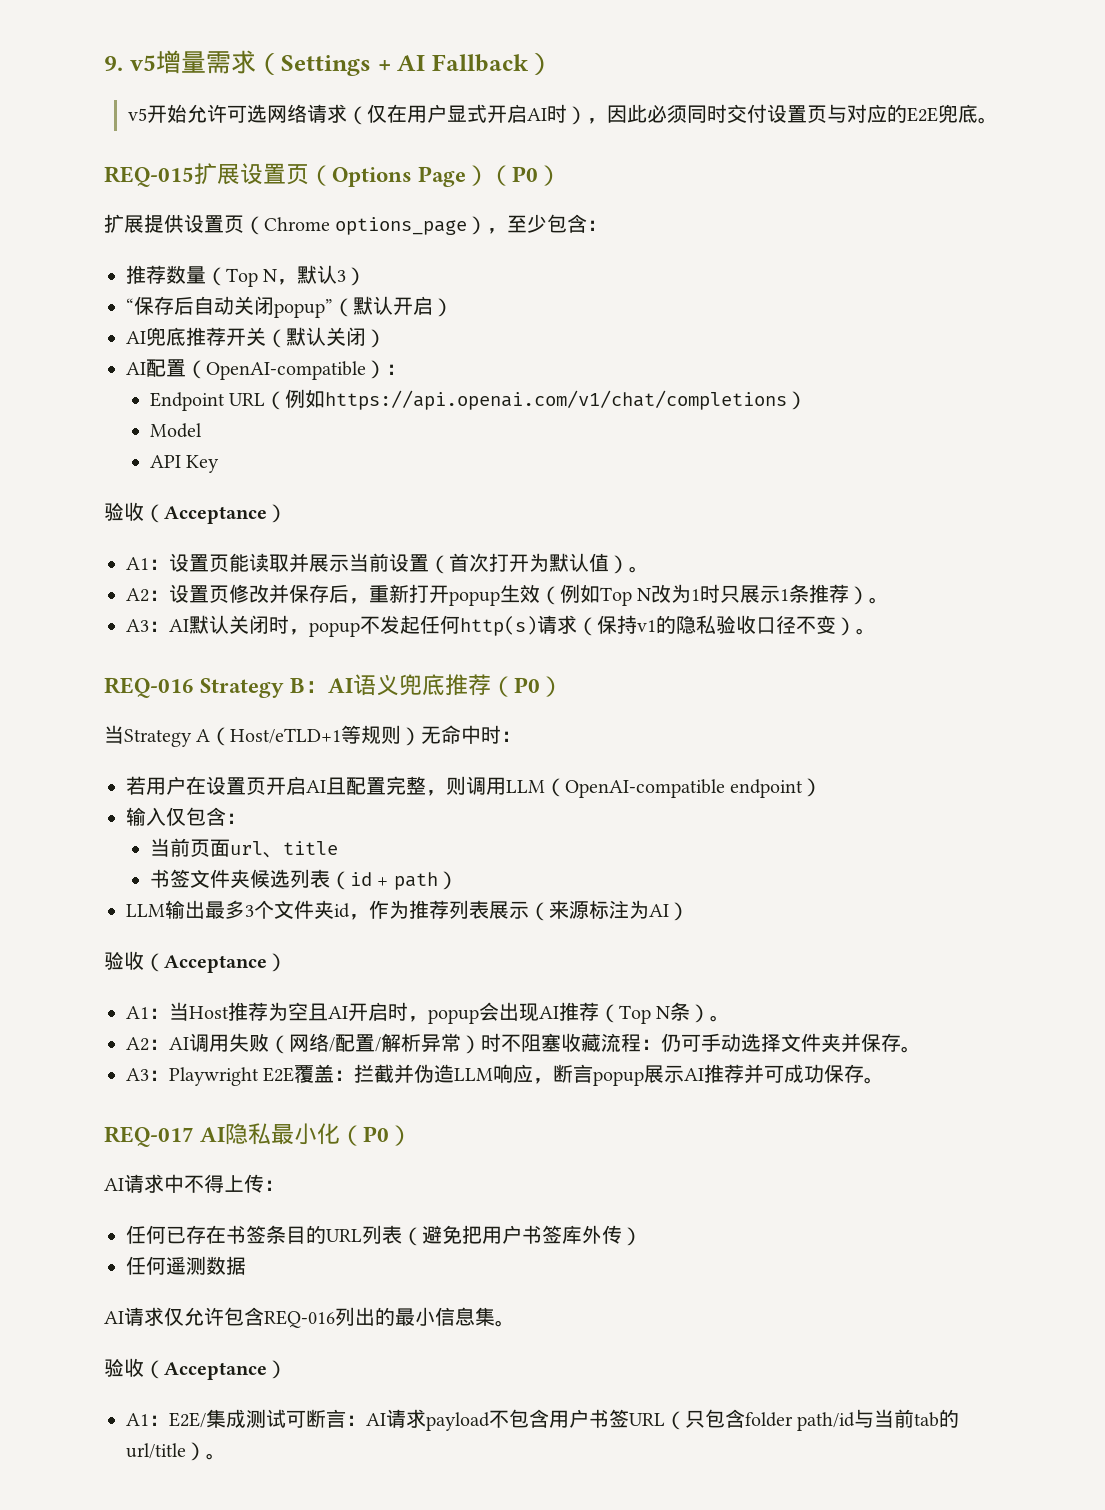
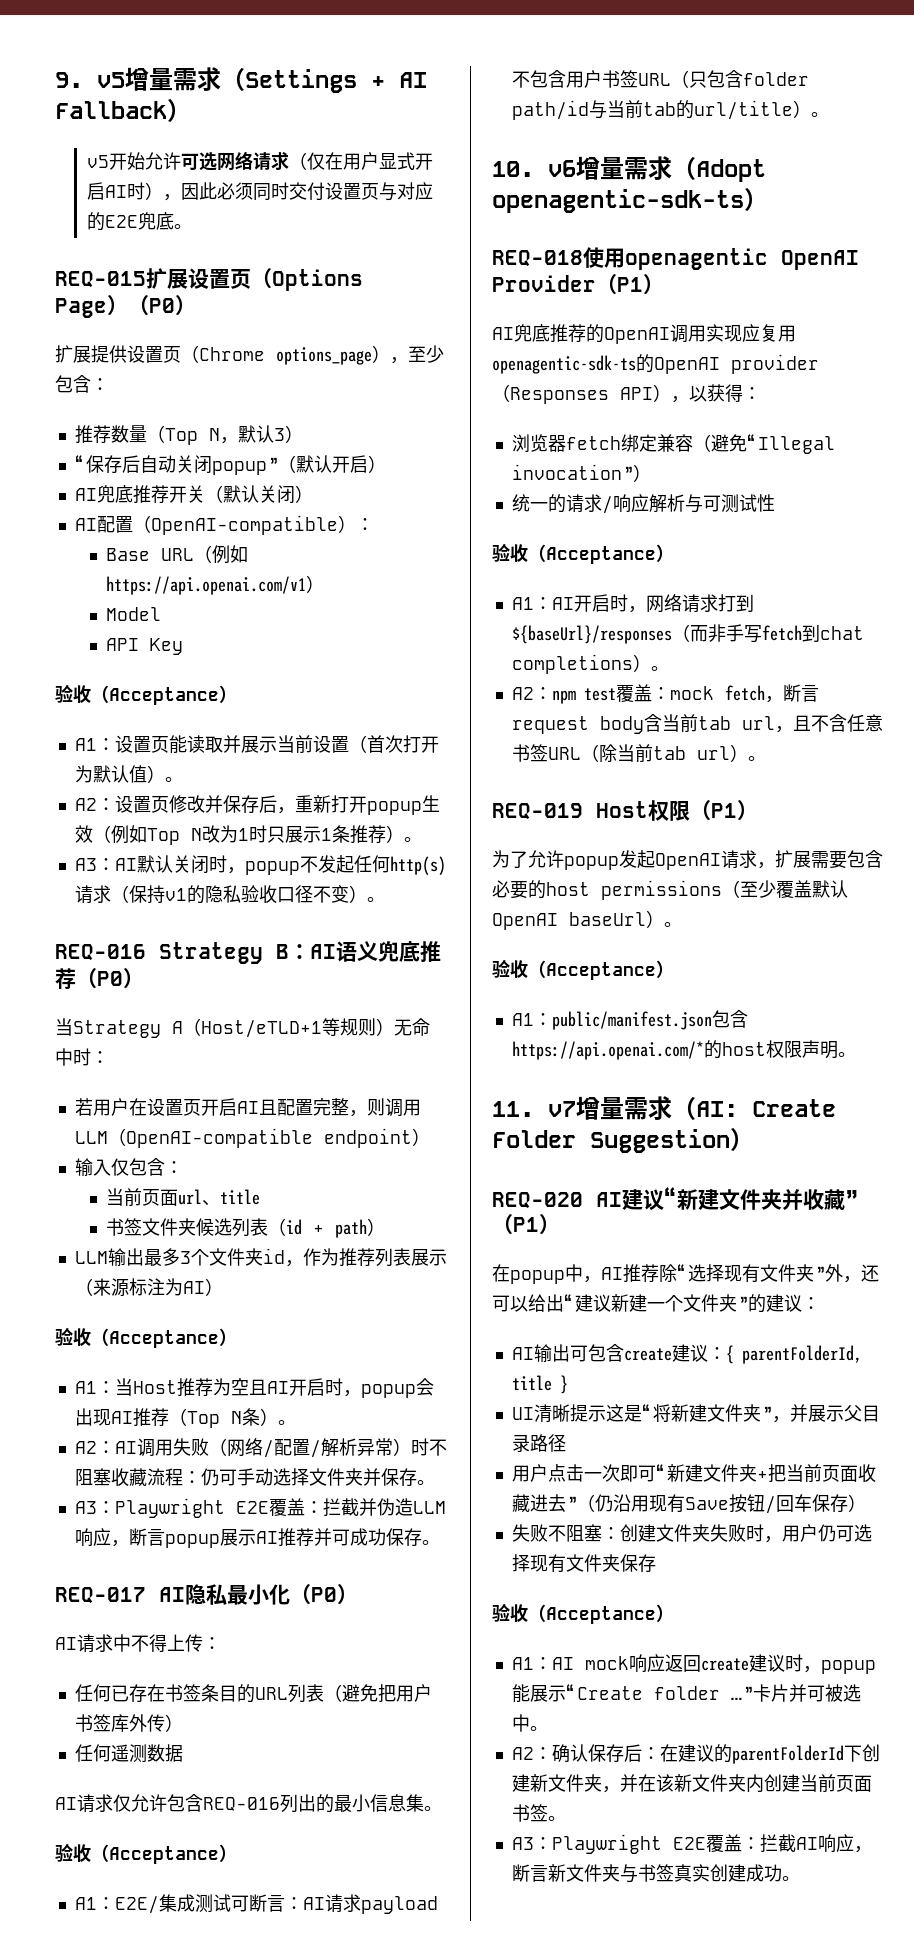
[149,392,225,411] Endpoint -> [106,548,151,561] Base
[325,390,788,410] https://api.openai.com/v1/chat/completions -> [106,576,307,595] https://api.openai.com/v1
(226, 1456) none -> [492,156,766,182] [492,187,768,213] [492,247,859,270] [492,274,664,295] [492,324,796,344] [492,354,819,374] [492,384,761,404] [511,434,835,454] [511,464,651,482] [511,494,775,514] [492,543,674,564] [511,594,754,613] [511,624,864,644] [511,654,669,674] [511,684,819,704] [511,714,883,734] [511,744,766,762] [492,800,758,821] [492,850,883,870] [492,880,848,900] [492,910,682,930] [492,959,674,980] [511,1010,748,1030] [511,1040,856,1060] [492,1096,836,1120] [492,1127,754,1153] [492,1187,858,1211] [492,1214,560,1235] [492,1264,879,1284] [492,1294,820,1313] [511,1344,862,1364] [511,1375,568,1394] [511,1404,880,1423] [511,1434,566,1452] [511,1464,876,1483] [511,1494,866,1514] [511,1524,872,1543] [511,1554,656,1573] [492,1603,674,1624] [511,1654,876,1674] [511,1684,861,1703] [511,1714,548,1732] [511,1744,880,1764] [511,1774,872,1793] [511,1804,566,1822] [511,1834,872,1854] [511,1864,800,1883] // 10. v6增量需求（Adopt openagentic-sdk-ts） // REQ-018使用openagentic OpenAI Provider（P1） // AI兜底推荐的OpenAI调用实现应复用openagentic-sdk-ts的OpenAI provider（Responses API），以获得： // 浏览器fetch绑定兼容（避免“Illegal invocation”） // 统一的请求/响应解析与可测试性 // 验收（Acceptance） // A1：AI开启时，网络请求打到${baseUrl}/responses（而非手写fetch到chat completions）。 // A2：npm test覆盖：mock fetch，断言request body含当前tab url，且不含任意书签URL（除当前tab url）。 // REQ-019 Host权限（P1） // 为了允许popup发起OpenAI请求，扩展需要包含必要的host permissions（至少覆盖默认OpenAI baseUrl）。 // 验收（Acceptance） // A1：public/manifest.json包含https://api.openai.com/*的host权限声明。 // 11. v7增量需求（AI: Create Folder Suggestion） // REQ-020 AI建议“新建文件夹并收藏”（P1） // 在popup中，AI推荐除“选择现有文件夹”外，还可以给出“建议新建一个文件夹”的建议： // AI输出可包含create建议：{ parentFolderId, title } // UI清晰提示这是“将新建文件夹”，并展示父目录路径 // 用户点击一次即可“新建文件夹+把当前页面收藏进去”（仍沿用现有Save按钮/回车保存） // 失败不阻塞：创建文件夹失败时，用户仍可选择现有文件夹保存 // 验收（Acceptance） // A1：AI mock响应返回create建议时，popup能展示“Create folder …”卡片并可被选中。 // A2：确认保存后：在建议的parentFolderId下创建新文件夹，并在该新文件夹内创建当前页面书签。 // A3：Playwright E2E覆盖：拦截AI响应，断言新文件夹与书签真实创建成功。

